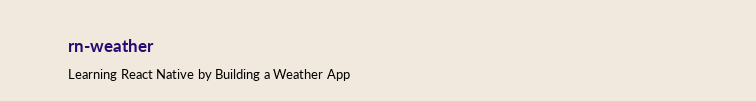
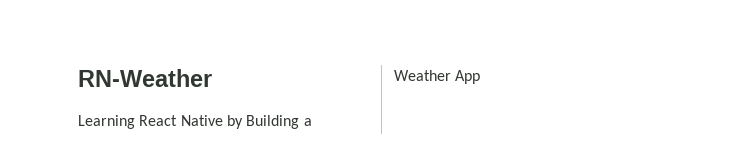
[68,39,154,52] rn-weather -> [78,69,212,87] RN-Weather

